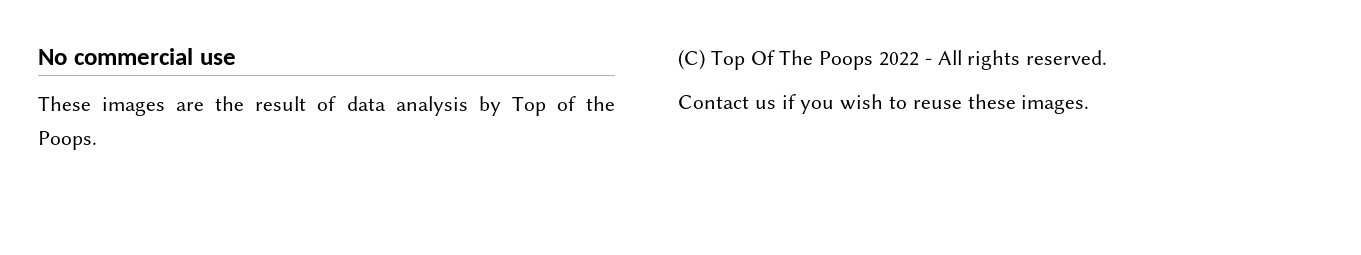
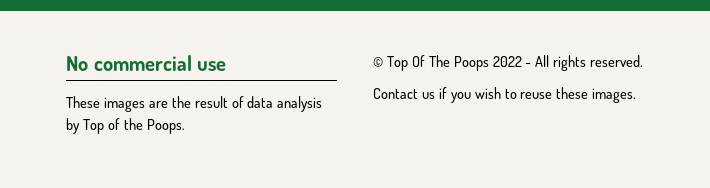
[678,49,705,70] (C) -> [373,57,383,67] ©

